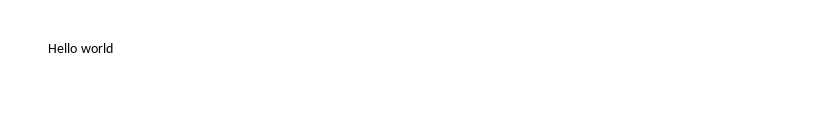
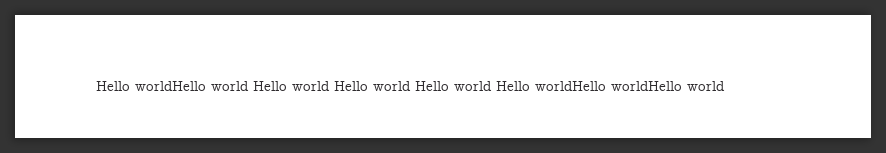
[48,43,77,53] Hello -> [96,81,683,91] Hello worldHello world Hello world Hello world Hello world Hello worldHello worldHello

